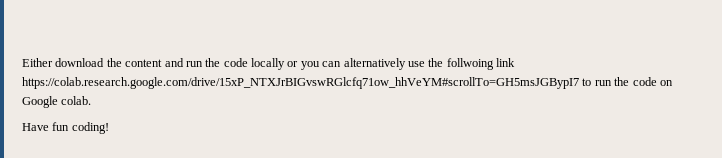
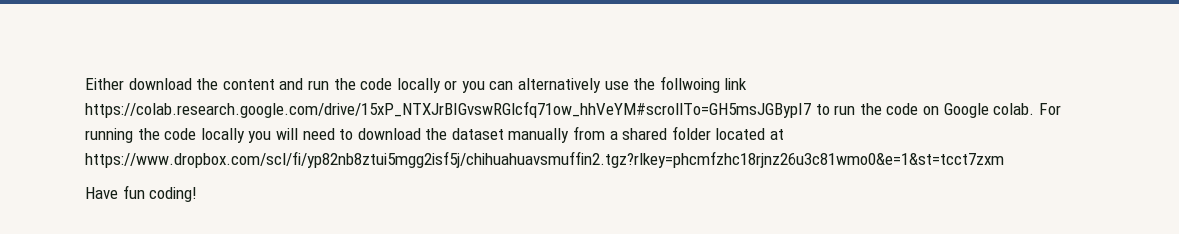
(92, 100) none -> [1038,103,1061,115] [85,126,785,143] [85,151,1004,168] For running the code locally you will need to download the dataset manually from a shared folder located at https://www.dropbox.com/scl/fi/yp82nb8ztui5mgg2isf5j/chihuahuavsmuffin2.tgz?rlkey=phcmfzhc18rjnz26u3c81wmo0&e=1&st=tcct7zxm

